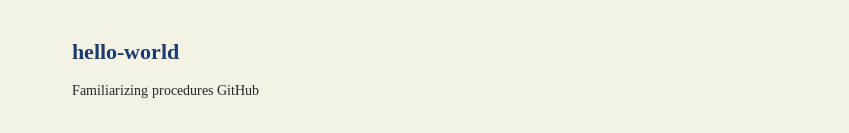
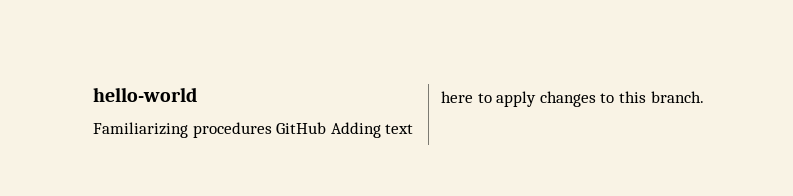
(259, 90) none -> [330,122,414,138] [441,91,704,107] Adding text here to apply changes to this branch.

